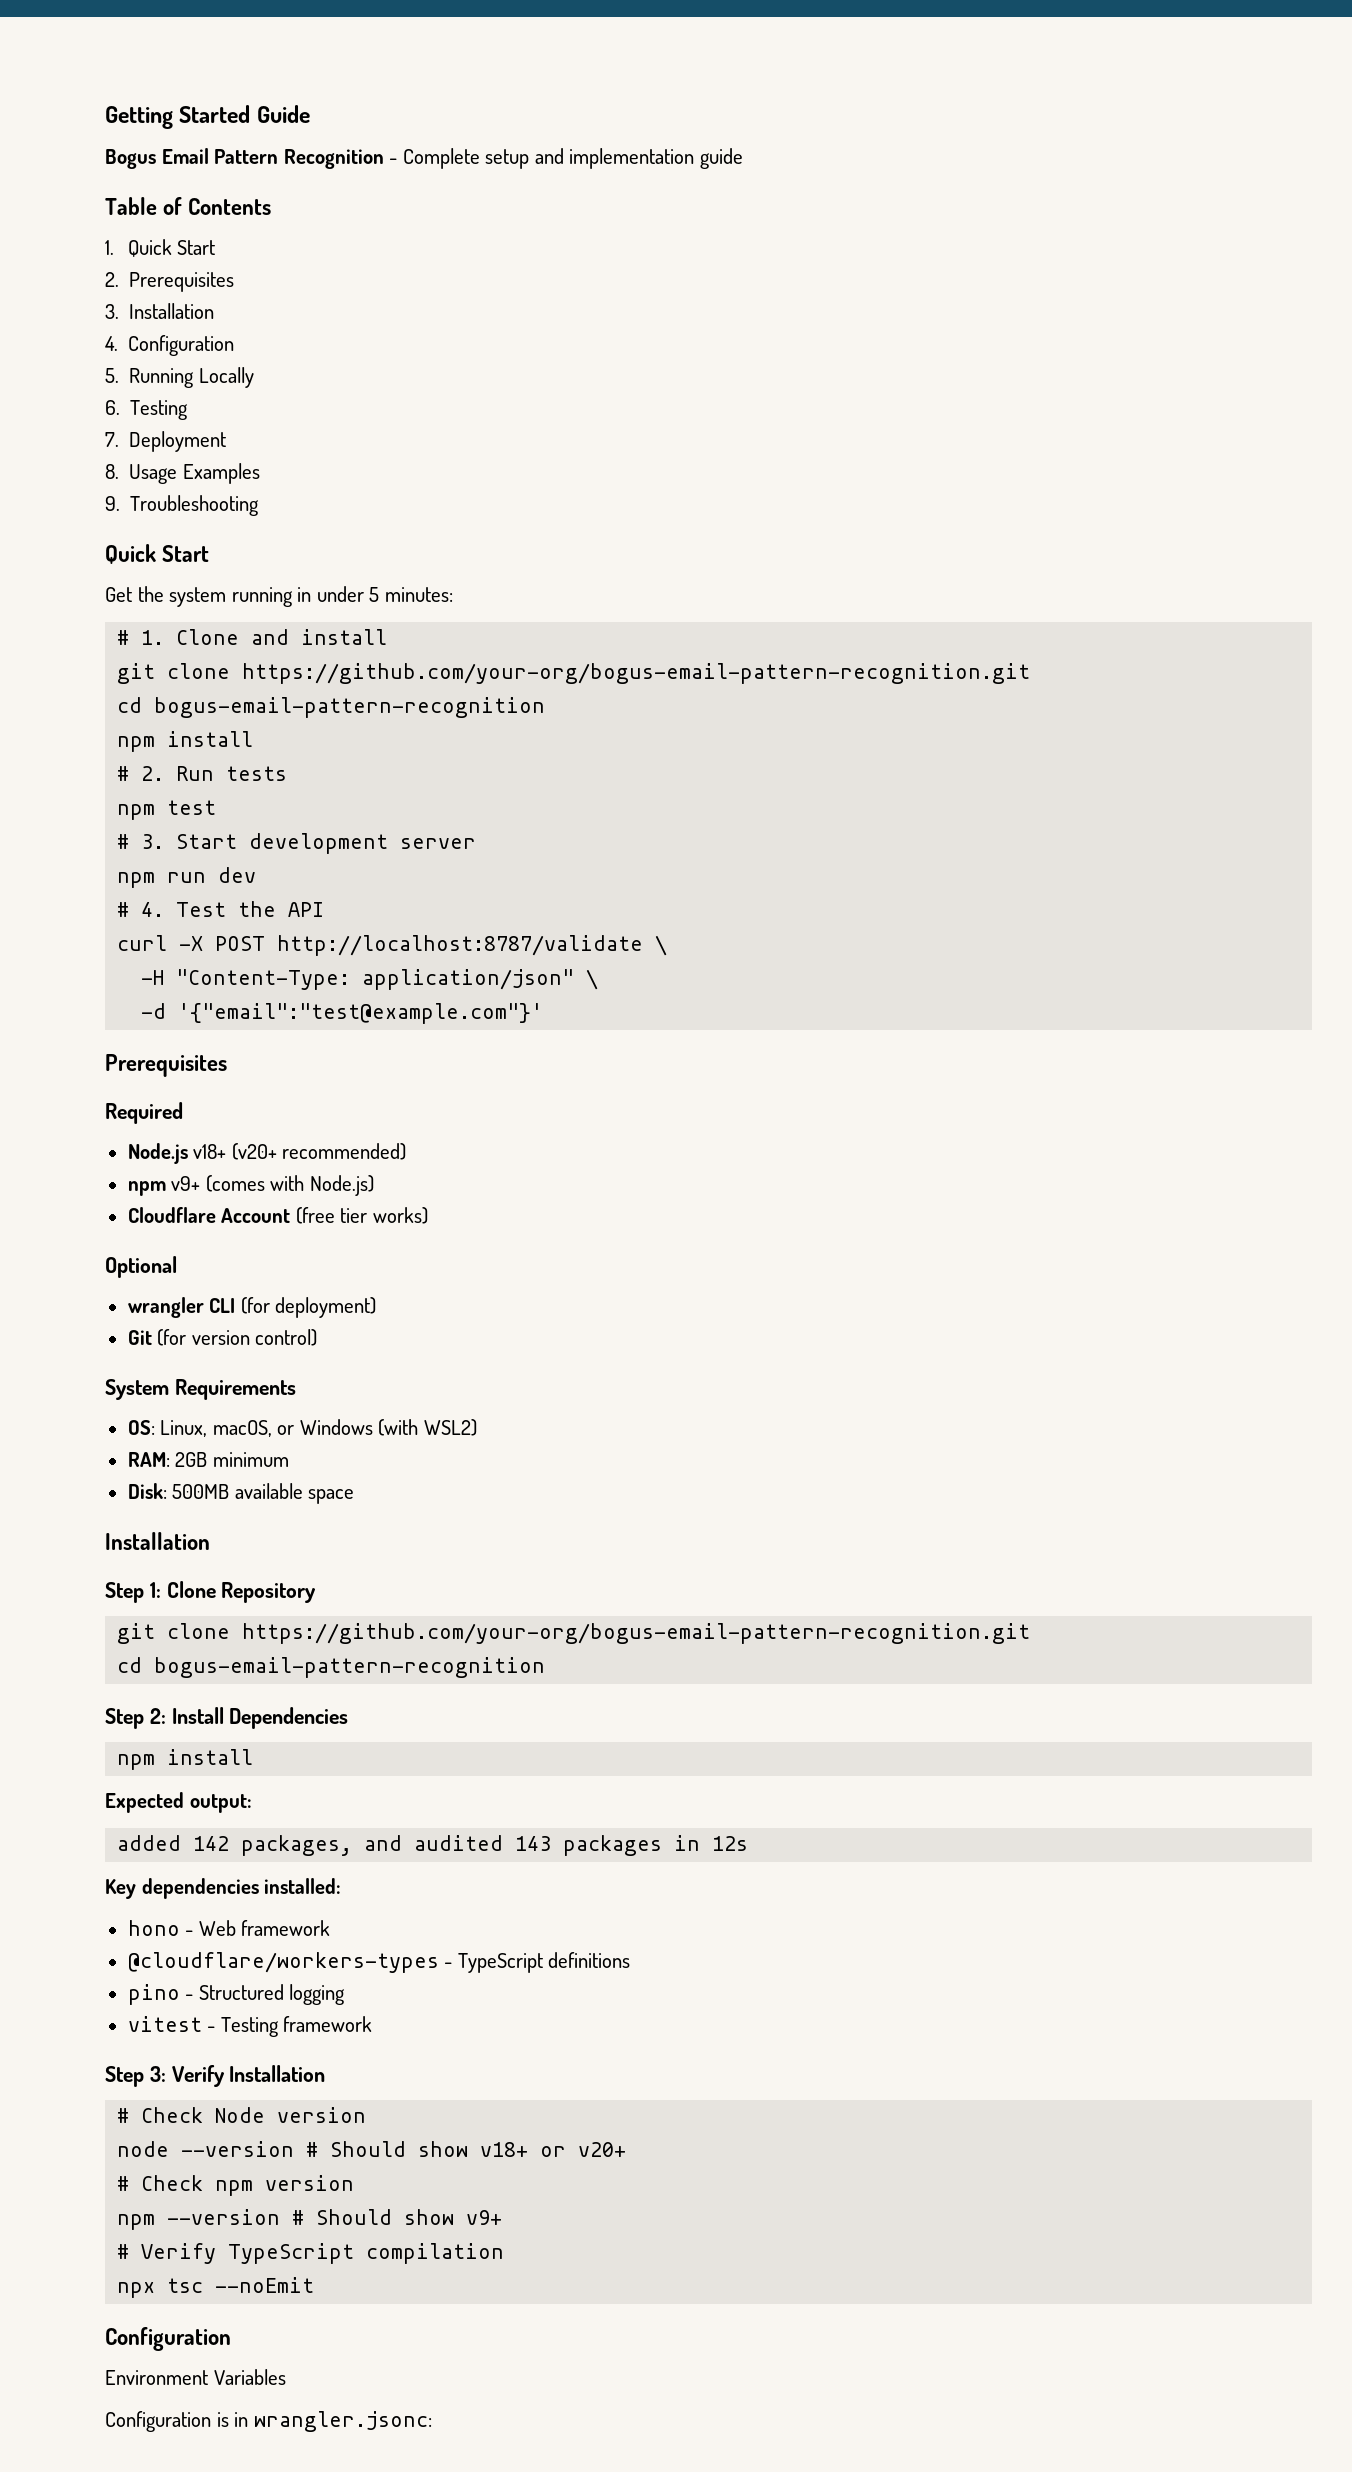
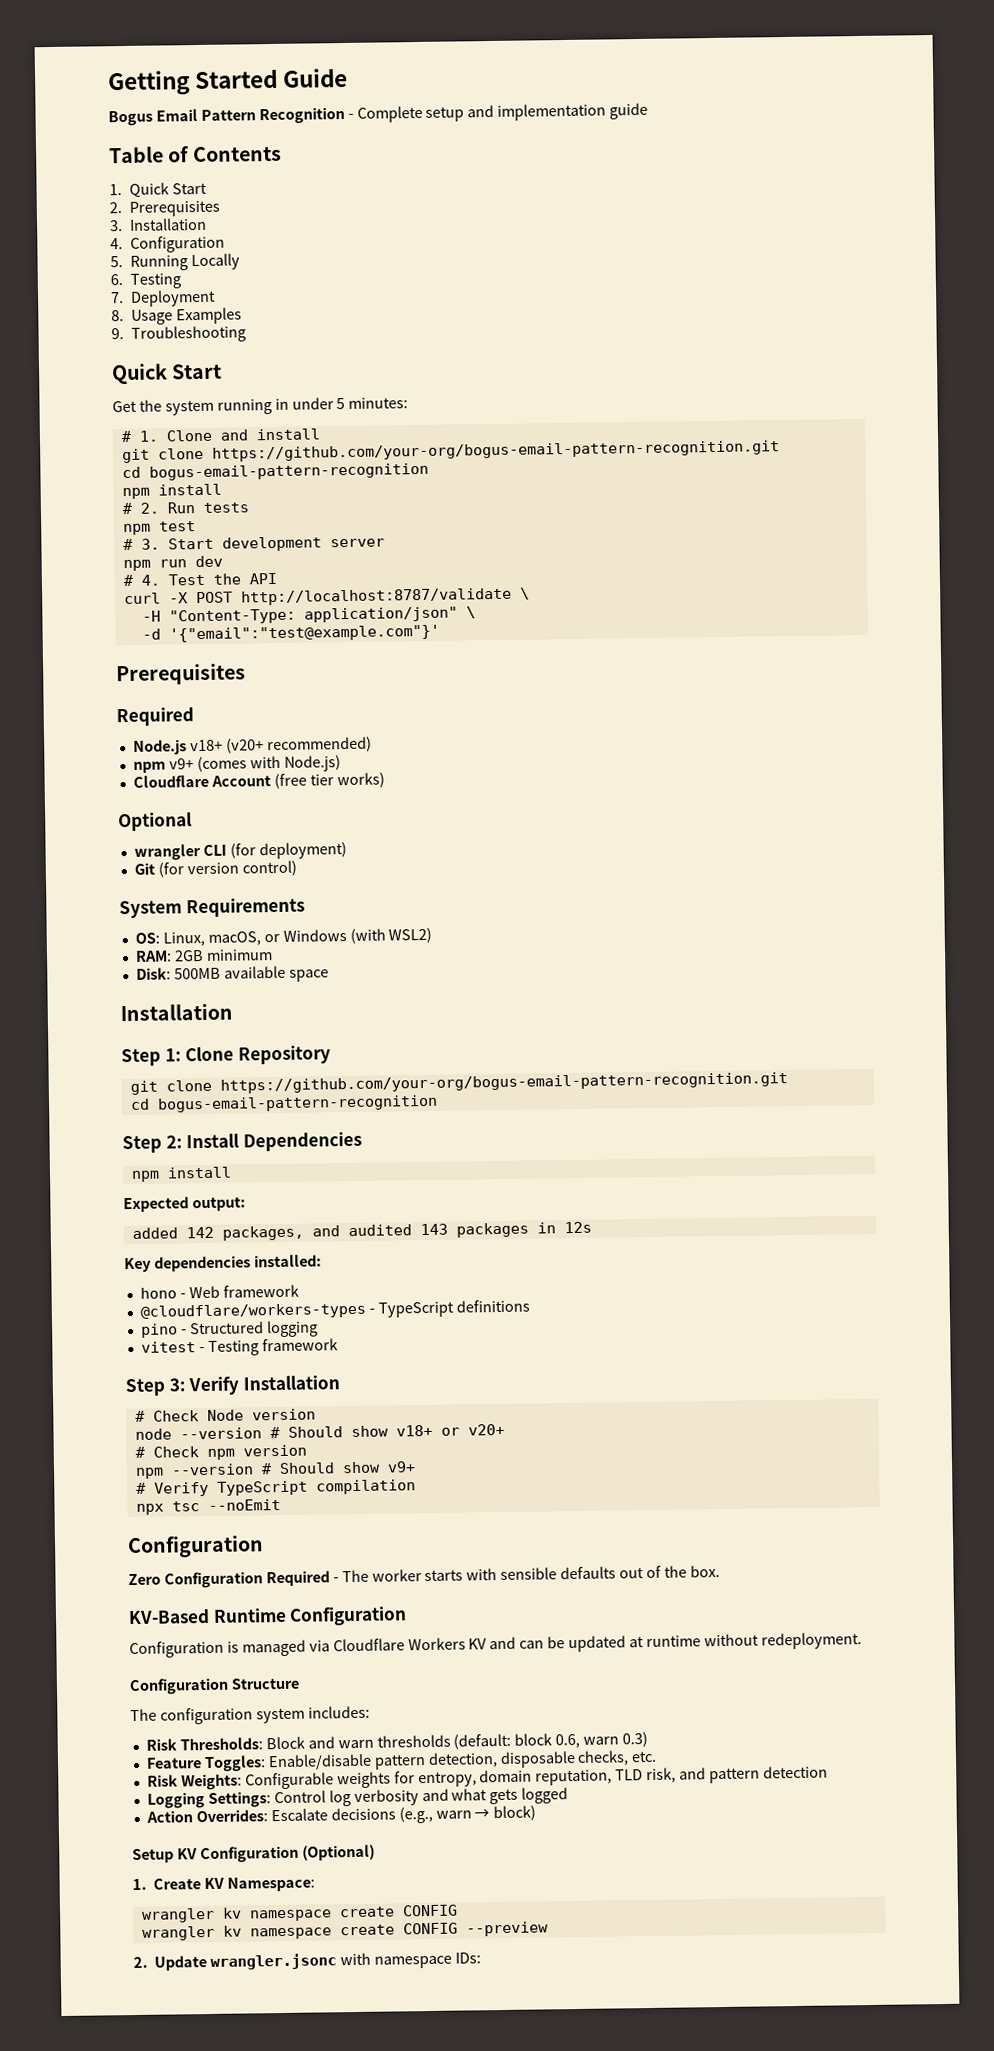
[105,2369,286,2385] [105,2411,432,2432] Environment Variables // Configuration is in wrangler.jsonc: -> [128,1565,720,1589] [128,1606,408,1626] [129,1632,862,1659] [129,1677,300,1696] [130,1705,370,1725] [145,1732,649,1751] [145,1750,658,1773] [146,1765,828,1791] [146,1787,569,1809] [145,1805,537,1824] [132,1844,375,1864] [132,1876,316,1892] [140,1904,458,1923] [141,1921,549,1941] [133,1952,481,1971] Zero Configuration Required - The worker starts with sensible defaults out of the box. // KV-Based Runtime Configuration // Configuration is managed via Cloudflare Workers KV and can be updated at runtime without redeployment. // Configuration Structure // The configuration system includes: // Risk Thresholds: Block and warn thresholds (default: block 0.6, warn 0.3) // Feature Toggles: Enable/disable pattern detection, disposable checks, etc. // Risk Weights: Configurable weights for entropy, domain reputation, TLD risk, and pattern detection // Logging Settings: Control log verbosity and what gets logged // Action Overrides: Escalate decisions (e.g., warn → block) // Setup KV Configuration (Optional) // 1. Create KV Namespace: // wrangler kv namespace create CONFIG // wrangler kv namespace create CONFIG --preview // 2. Update wrangler.jsonc with namespace IDs:

